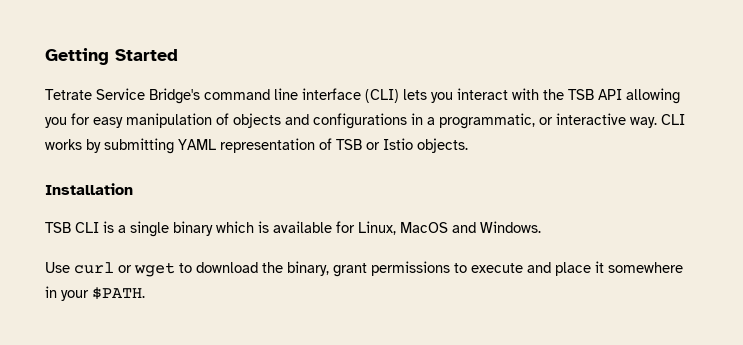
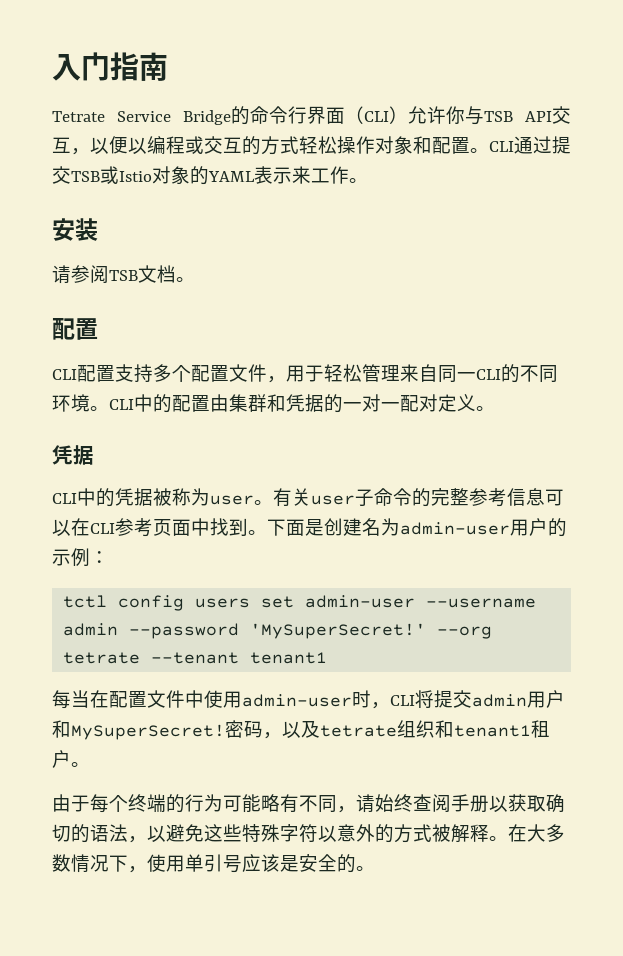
[45,48,178,65] Getting Started -> [52,52,168,81] 入门指南
[149,88,680,104] [45,113,685,129] [45,138,468,154] [45,183,133,195] [45,221,541,237] [45,261,683,277] [45,286,145,301] Bridge's command line interface (CLI) lets you interact with the TSB API allowing you for easy manipulation of objects and configurations in a programmatic, or interactive way. CLI works by submitting YAML representation of TSB or Istio objects. // Installation // TSB CLI is a single binary which is available for Linux, MacOS and Windows. // Use curl or wget to download the binary, grant permissions to execute and place it somewhere in your $PATH. -> [183,106,571,125] [52,136,571,155] [52,166,368,185] [52,218,98,241] [52,265,195,284] [52,318,98,340] [52,364,558,383] [52,394,495,413] [52,445,94,465] [52,488,564,507] [52,518,567,537] [52,548,109,567] [63,595,537,611] [63,623,493,639] [63,652,328,664] [52,690,565,709] [52,720,550,740] [52,750,90,768] [52,794,565,813] [52,824,565,843] [52,854,375,873] Bridge的命令行界面（CLI）允许你与TSB API交互，以便以编程或交互的方式轻松操作对象和配置。CLI通过提交TSB或Istio对象的YAML表示来工作。 // 安装 // 请参阅TSB文档。 // 配置 // CLI配置支持多个配置文件，用于轻松管理来自同一CLI的不同环境。CLI中的配置由集群和凭据的一对一配对定义。 // 凭据 // CLI中的凭据被称为user。有关user子命令的完整参考信息可以在CLI参考页面中找到。下面是创建名为admin-user用户的示例： // tctl config users set admin-user --username admin --password 'MySuperSecret!' --org tetrate --tenant tenant1 // 每当在配置文件中使用admin-user时，CLI将提交admin用户和MySuperSecret!密码，以及tetrate组织和tenant1租户。 // 由于每个终端的行为可能略有不同，请始终查阅手册以获取确切的语法，以避免这些特殊字符以意外的方式被解释。在大多数情况下，使用单引号应该是安全的。

